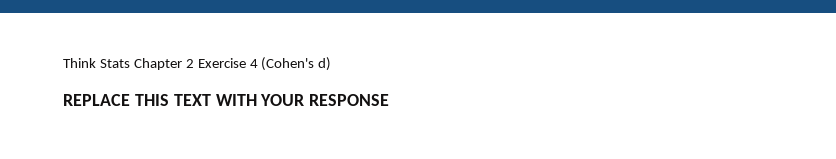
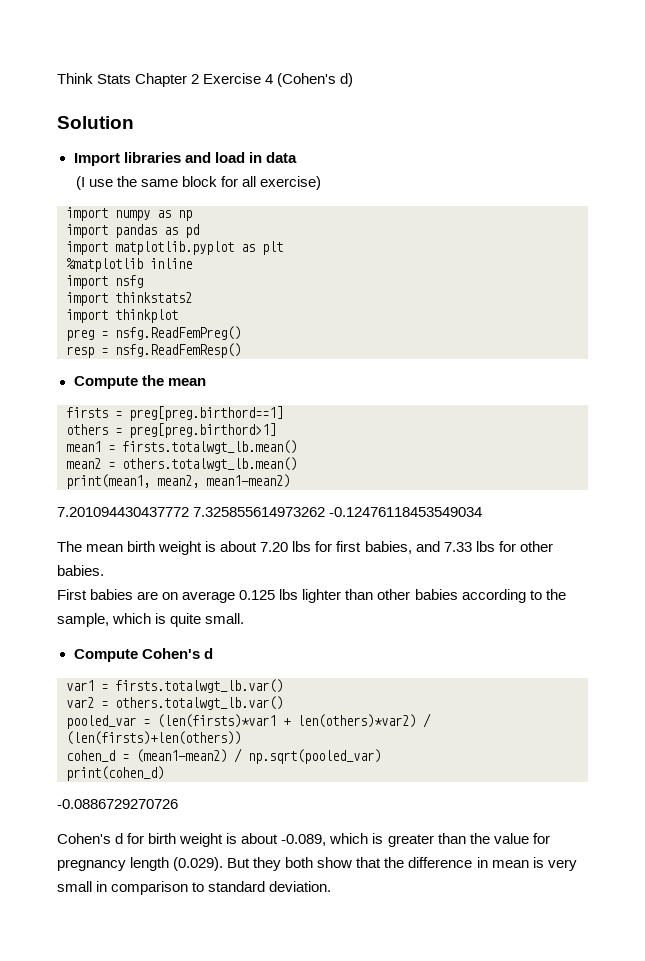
[63,94,390,106] REPLACE THIS TEXT WITH YOUR RESPONSE -> [57,116,134,129] [73,152,297,166] [75,176,322,190] [66,207,192,221] [66,224,199,238] [66,241,283,255] [66,258,192,272] [66,275,143,289] [66,292,192,306] [66,309,178,323] [66,326,241,341] [66,343,241,358] [73,375,206,389] [66,406,283,421] [66,423,276,438] [66,440,297,454] [66,457,297,471] [66,474,290,489] [57,507,483,517] [57,541,553,555] [57,565,104,576] [57,589,566,603] [57,613,245,627] [73,648,213,662] [66,679,283,693] [66,696,283,710] [66,713,431,729] [66,731,241,745] [66,748,381,764] [66,766,164,781] [57,799,178,809] [57,833,550,847] [57,857,577,871] [57,881,332,895] Solution // Import libraries and load in data // (I use the same block for all exercise) // import numpy as np // import pandas as pd // import matplotlib.pyplot as plt // %matplotlib inline // import nsfg // import thinkstats2 // import thinkplot // preg = nsfg.ReadFemPreg() // resp = nsfg.ReadFemResp() // Compute the mean // firsts = preg[preg.birthord==1] // others = preg[preg.birthord>1] // mean1 = firsts.totalwgt_lb.mean() // mean2 = others.totalwgt_lb.mean() // print(mean1, mean2, mean1-mean2) // 7.201094430437772 7.325855614973262 -0.12476118453549034 // The mean birth weight is about 7.20 lbs for first babies, and 7.33 lbs for other babies. // First babies are on average 0.125 lbs lighter than other babies according to the sample, which is quite small. // Compute Cohen's d // var1 = firsts.totalwgt_lb.var() // var2 = others.totalwgt_lb.var() // pooled_var = (len(firsts)*var1 + len(others)*var2) / (len(firsts)+len(others)) // cohen_d = (mean1-mean2) / np.sqrt(pooled_var) // print(cohen_d) // -0.0886729270726 // Cohen's d for birth weight is about -0.089, which is greater than the value for pregnancy length (0.029). But they both show that the difference in mean is very small in comparison to standard deviation.

